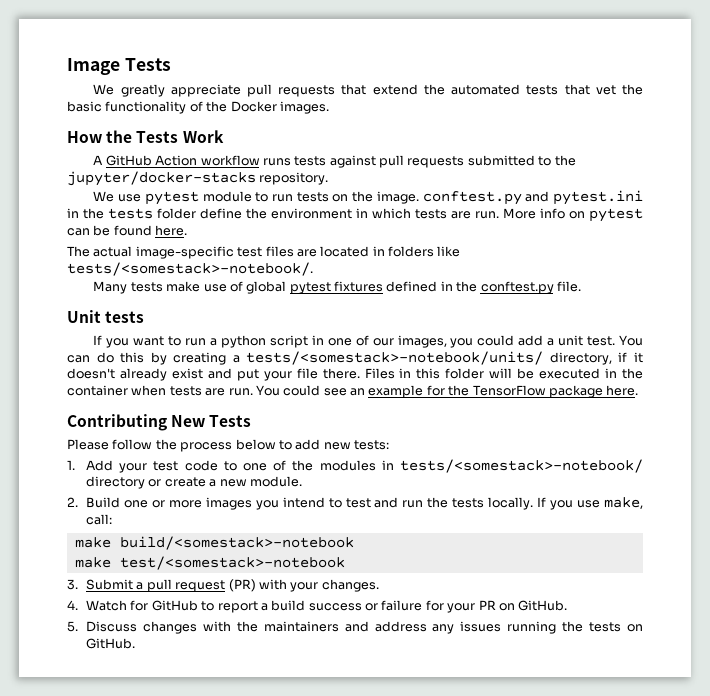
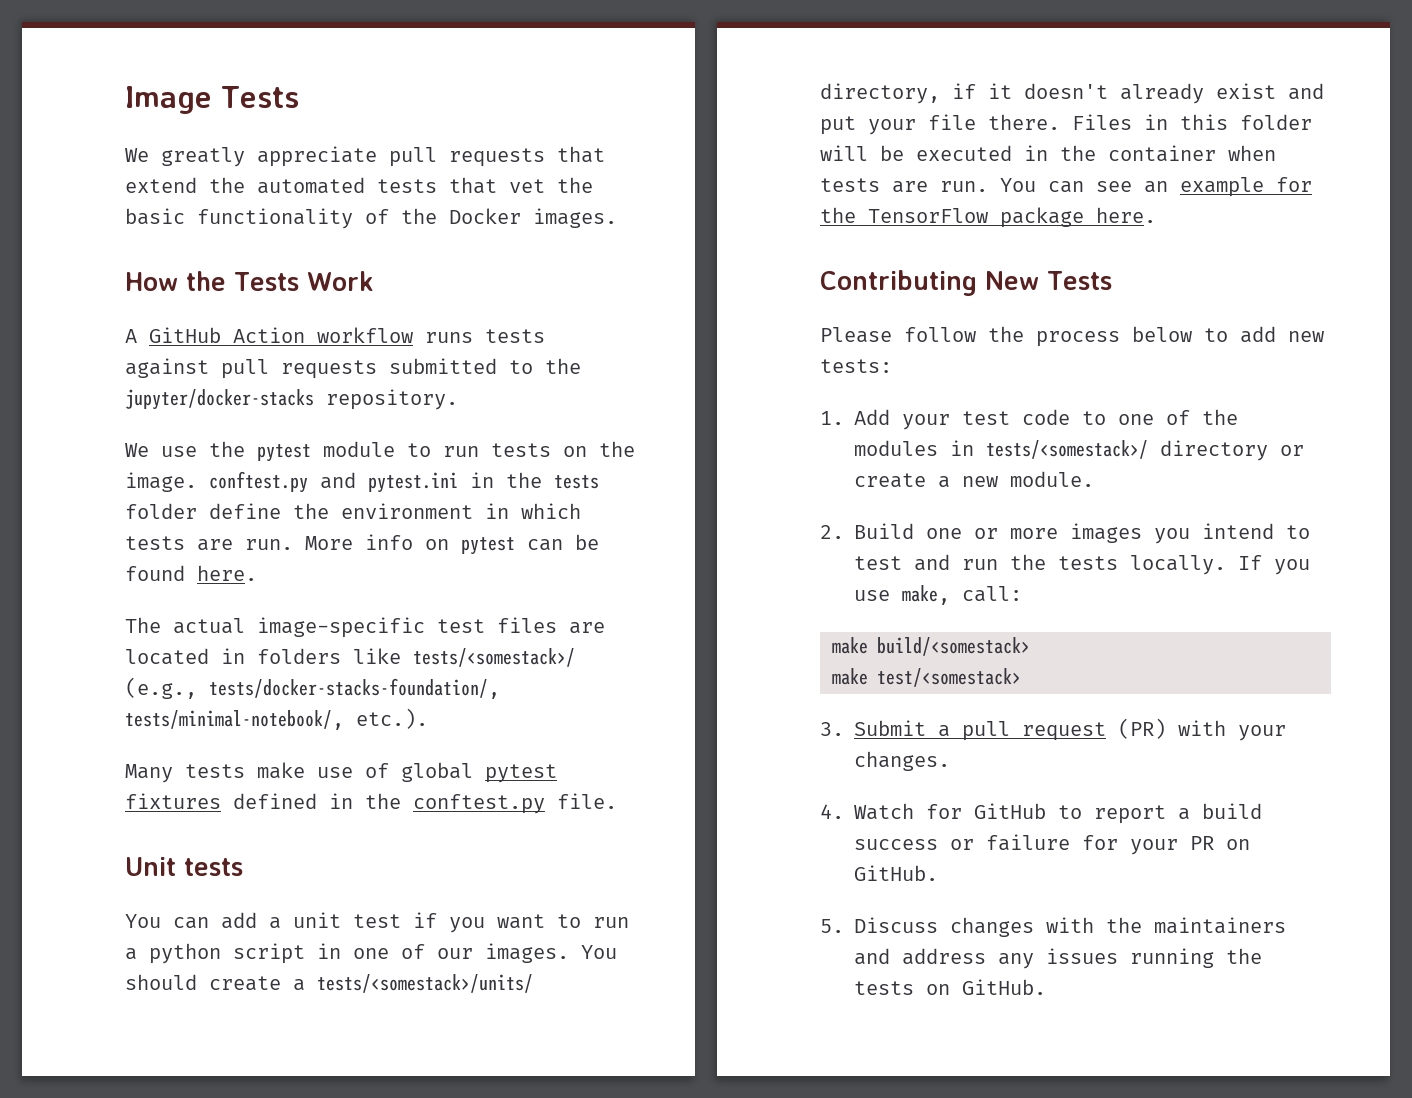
(142, 198) none -> [209,441,245,457] the
[67,262,313,276] tests/<somestack>-notebook/. -> [413,648,575,667] [125,677,500,699] [125,708,428,730] tests/<somestack>/ (e.g., tests/docker-stacks-foundation/, tests/minimal-notebook/, etc.).
[93,335,103,345] If -> [125,912,437,929] You can add a unit test if
[397,335,644,348] [67,351,544,365] images, you could add a unit test. You can do this by creating a tests/<somestack>-notebook/units/ -> [485,943,617,963] [125,974,533,993] images. You should create a tests/<somestack>/units/
[283,385,321,396] could -> [1048,181,1084,193] can
[400,459,643,473] tests/<somestack>-notebook/ -> [986,440,1148,459] tests/<somestack>/
[119,536,354,550] [74,556,345,570] build/<somestack>-notebook // make test/<somestack>-notebook -> [877,637,1030,656] [832,668,1021,687] build/<somestack> // make test/<somestack>

